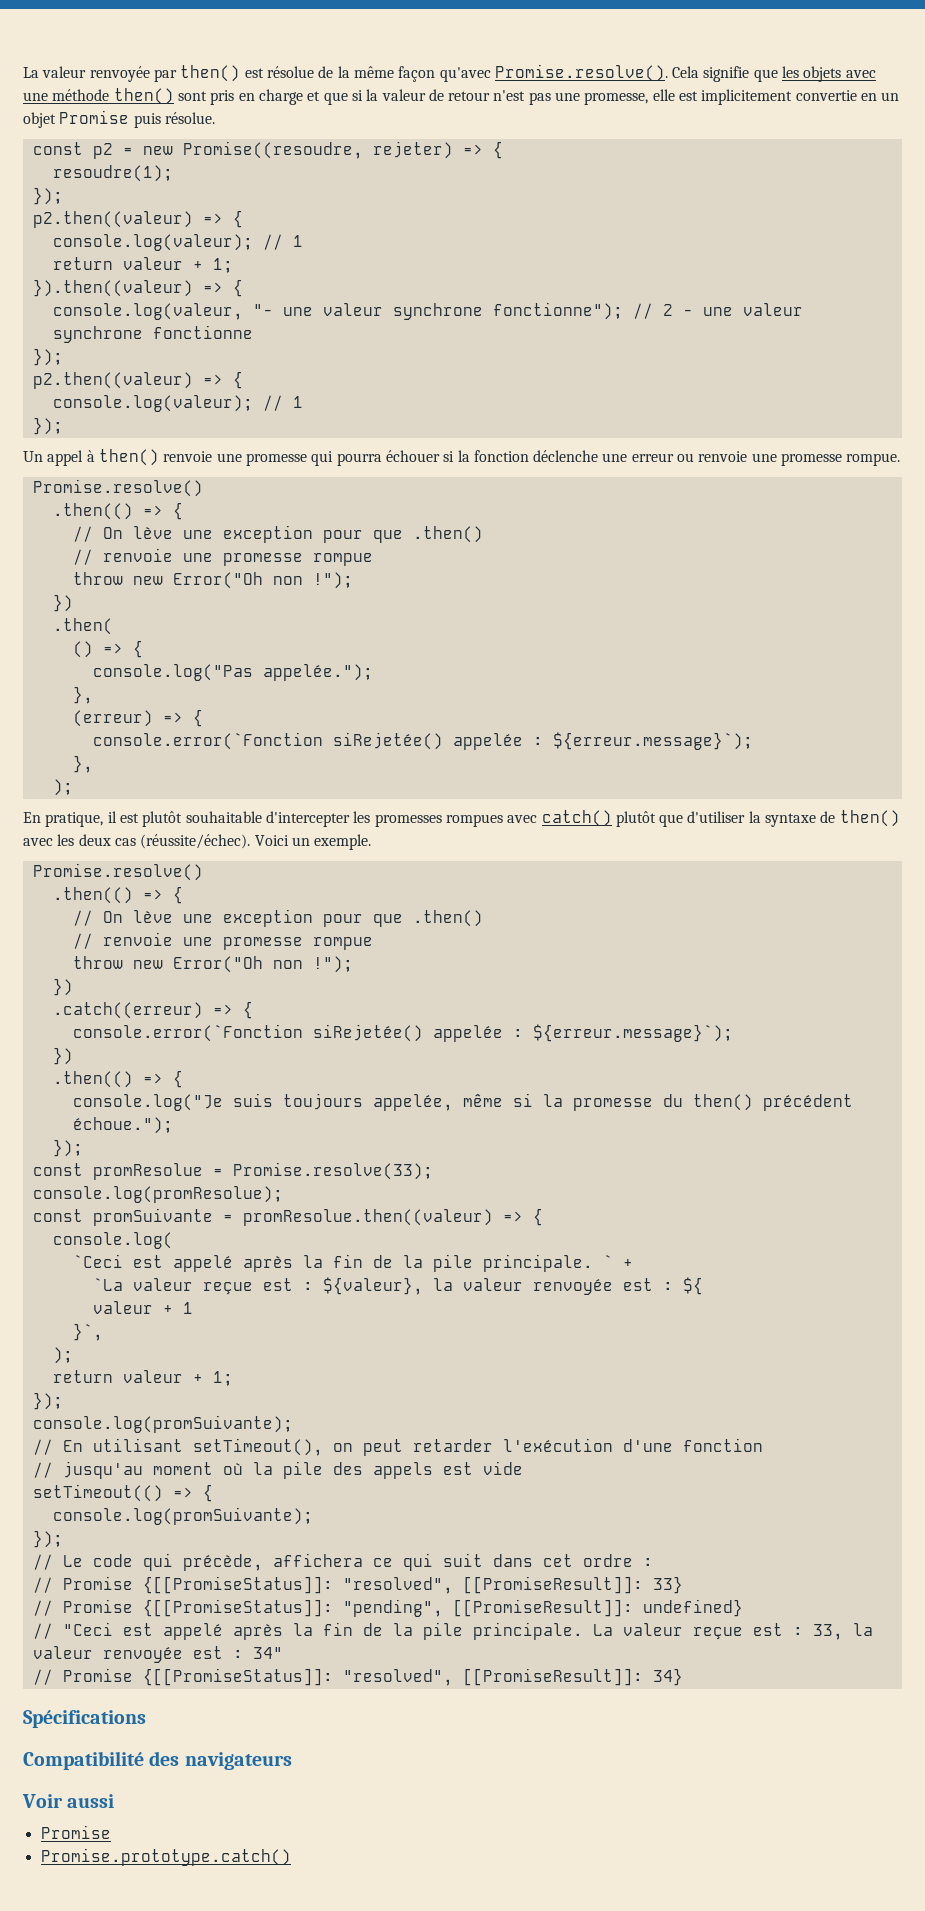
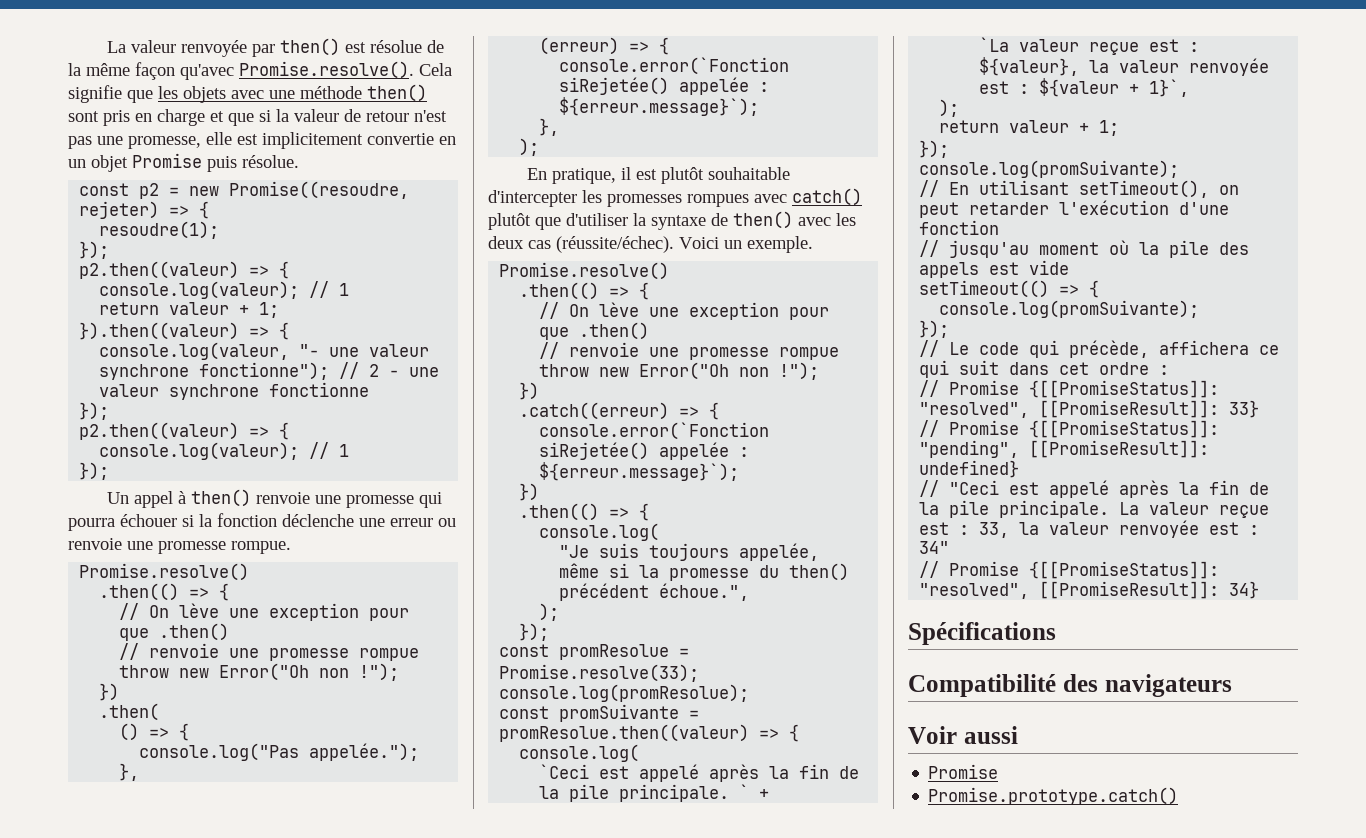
[72,1094,223,1111] console.log("Je -> [539,523,660,541] [559,545,590,558] console.log( // "Je
[72,1117,173,1134] échoue."); -> [659,583,750,601] [539,603,560,621] échoue.", // );
[682,1277,703,1295] [92,1301,193,1314] [72,1323,103,1341] ${ // valeur + 1 // }`, -> [1039,78,1190,97] ${valeur + 1}`,

